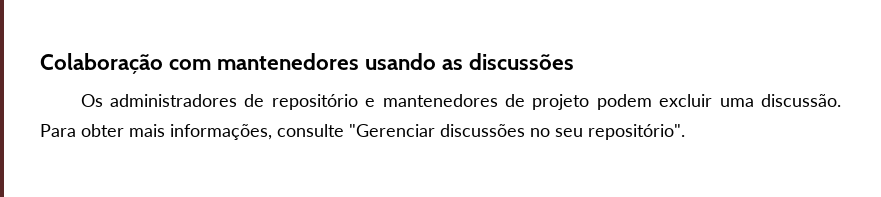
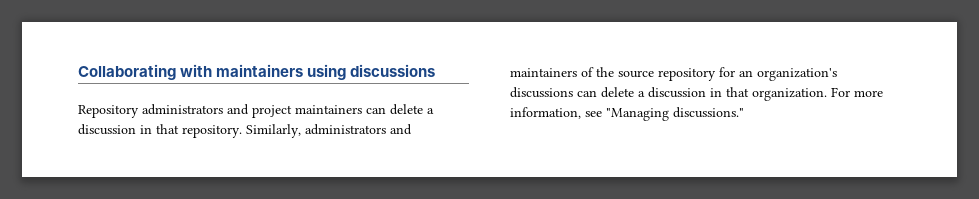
[40,53,575,74] [80,94,842,110] [40,124,685,140] Colaboração com mantenedores usando as discussões // Os administradores de repositório e mantenedores de projeto podem excluir uma discussão. Para obter mais informações, consulte "Gerenciar discussões no seu repositório". -> [78,64,436,80] [78,104,434,118] [78,124,412,138] [510,67,837,81] [510,87,883,101] [510,107,744,121] Collaborating with maintainers using discussions // Repository administrators and project maintainers can delete a discussion in that repository. Similarly, administrators and maintainers of the source repository for an organization's discussions can delete a discussion in that organization. For more information, see "Managing discussions."

